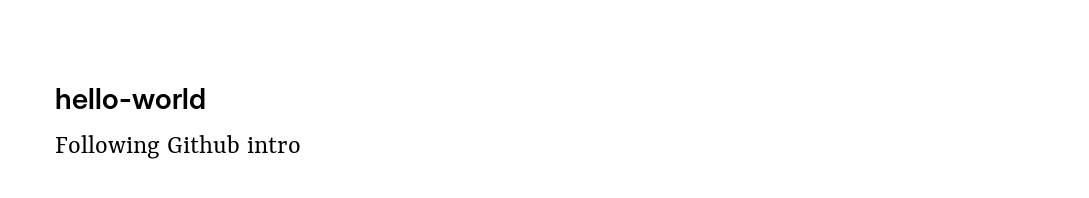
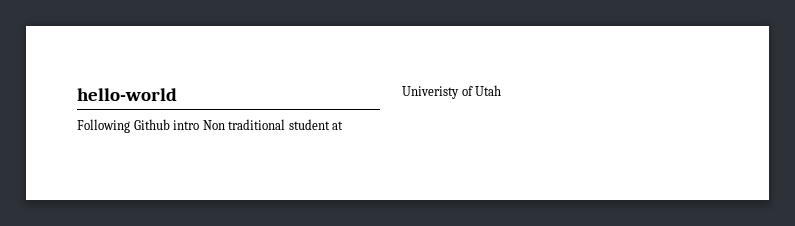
(302, 145) none -> [202,119,344,130] [402,85,502,99] Non traditional student at Univeristy of Utah

